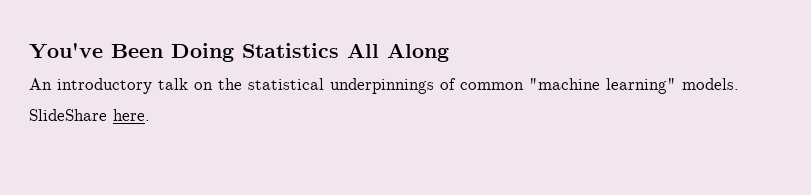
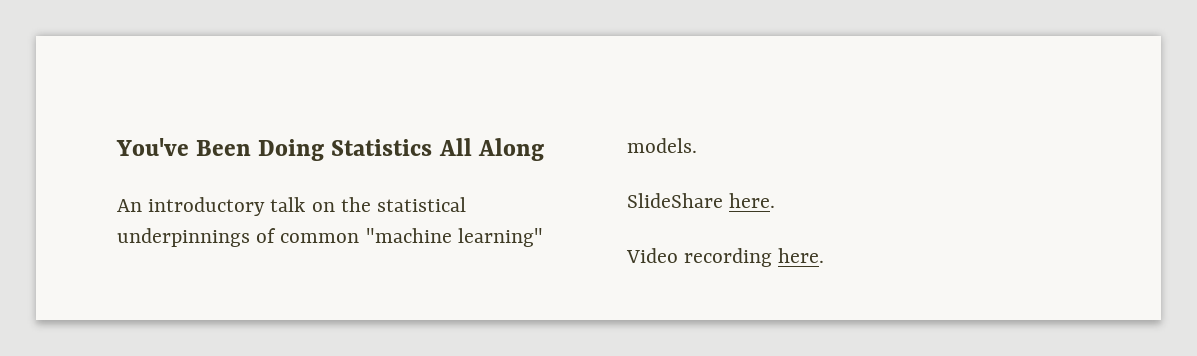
(150, 115) none -> [626,248,825,267] // Video recording here.

